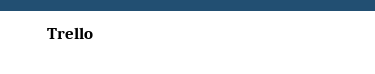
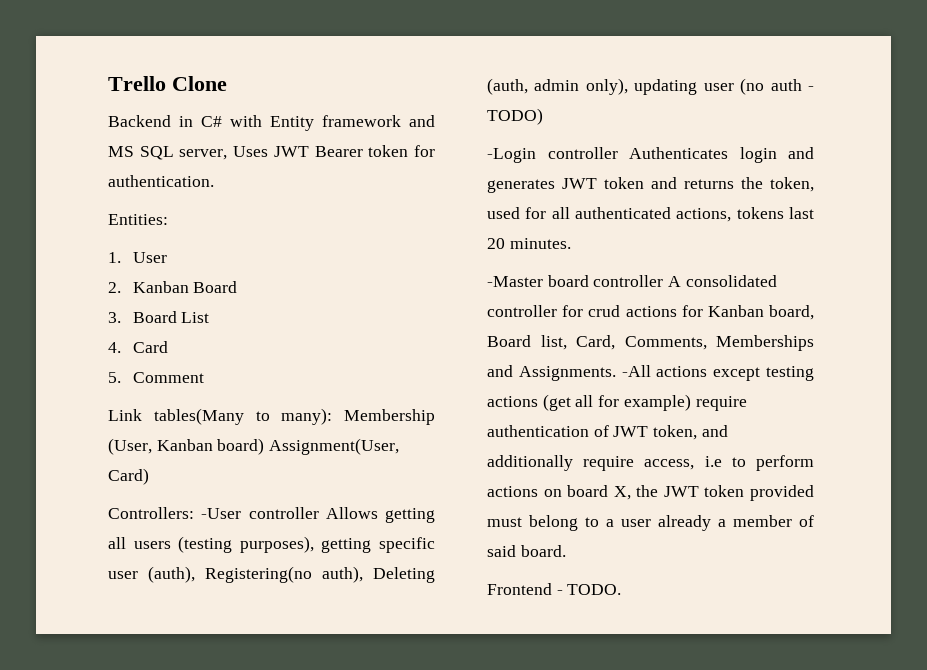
(93, 33) none -> [172,76,227,91] [108,115,435,131] [108,145,436,160] [108,175,214,187] [108,214,168,225] [108,252,167,263] [108,281,238,293] [108,311,210,323] [108,341,168,353] [108,372,204,383] [108,408,435,425] [108,438,400,455] [108,468,149,485] [108,507,435,523] [108,536,435,553] [108,566,435,583] [487,78,814,95] [487,108,543,125] [487,147,814,163] [487,177,814,193] [487,207,814,222] [487,238,571,249] [487,275,777,287] [487,305,814,320] [487,335,814,351] [487,365,814,381] [487,394,747,411] [487,425,728,440] [487,455,814,471] [487,485,814,501] [487,515,814,531] [487,545,566,557] [487,583,622,595] Clone // Backend in C# with Entity framework and MS SQL server, Uses JWT Bearer token for authentication. // Entities: // 1. User // 2. Kanban Board // 3. Board List // 4. Card // 5. Comment // Link tables(Many to many): Membership (User, Kanban board) Assignment(User, Card) // Controllers: -User controller Allows getting all users (testing purposes), getting specific user (auth), Registering(no auth), Deleting (auth, admin only), updating user (no auth - TODO) // -Login controller Authenticates login and generates JWT token and returns the token, used for all authenticated actions, tokens last 20 minutes. // -Master board controller A consolidated controller for crud actions for Kanban board, Board list, Card, Comments, Memberships and Assignments. -All actions except testing actions (get all for example) require authentication of JWT token, and additionally require access, i.e to perform actions on board X, the JWT token provided must belong to a user already a member of said board. // Frontend - TODO.

